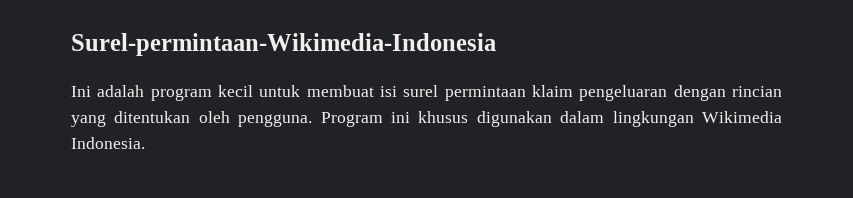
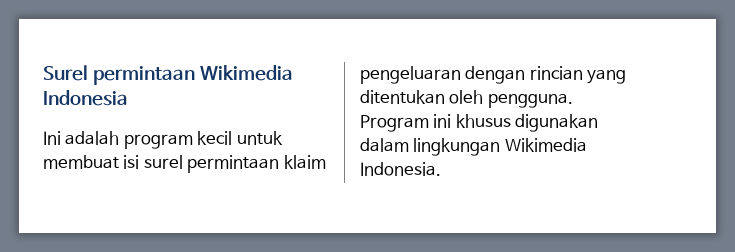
[71,33,496,56] Surel-permintaan-Wikimedia-Indonesia -> [43,65,294,85] [43,90,128,106] Surel permintaan Wikimedia Indonesia

